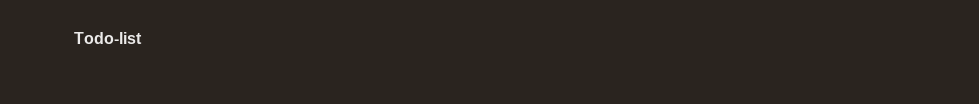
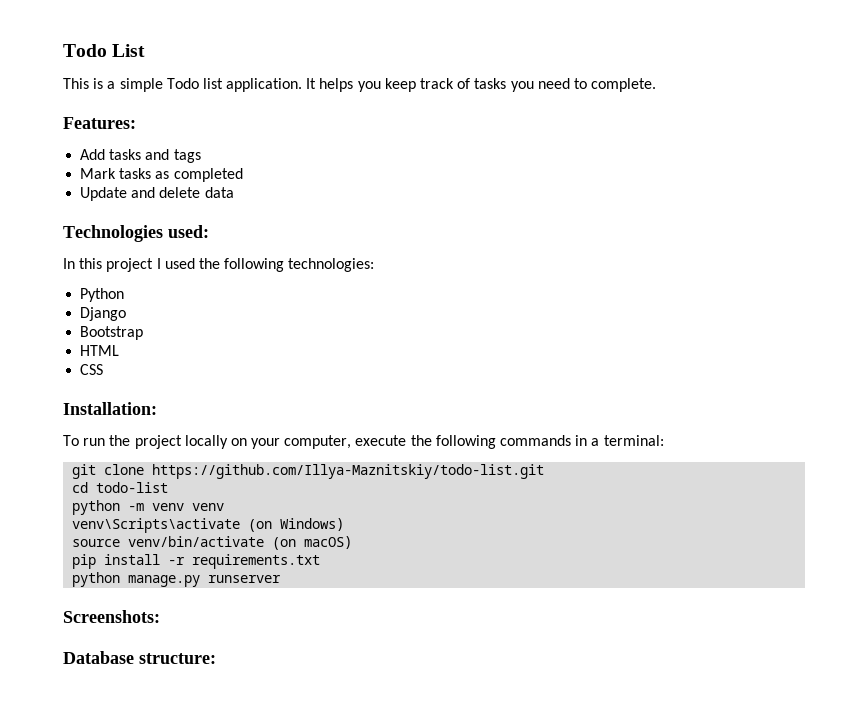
[74,32,142,44] Todo-list -> [63,44,146,57] [63,78,657,92] [63,117,136,129] [80,149,201,163] [80,168,243,182] [80,187,234,201] [63,225,209,242] [63,258,375,272] [80,288,125,302] [80,307,127,321] [80,326,144,340] [80,345,120,356] [80,364,104,375] [63,402,157,415] [63,435,664,449] [72,464,545,479] [72,482,169,493] [72,500,225,515] [72,518,345,533] [72,536,353,550] [72,554,321,569] [72,572,282,587] [63,610,160,623] [63,651,216,664] Todo List // This is a simple Todo list application. It helps you keep track of tasks you need to complete. // Features: // Add tasks and tags // Mark tasks as completed // Update and delete data // Technologies used: // In this project I used the following technologies: // Python // Django // Bootstrap // HTML // CSS // Installation: // To run the project locally on your computer, execute the following commands in a terminal: // git clone https://github.com/Illya-Maznitskiy/todo-list.git // cd todo-list // python -m venv venv // venv\Scripts\activate (on Windows) // source venv/bin/activate (on macOS) // pip install -r requirements.txt // python manage.py runserver // Screenshots: // Database structure:

